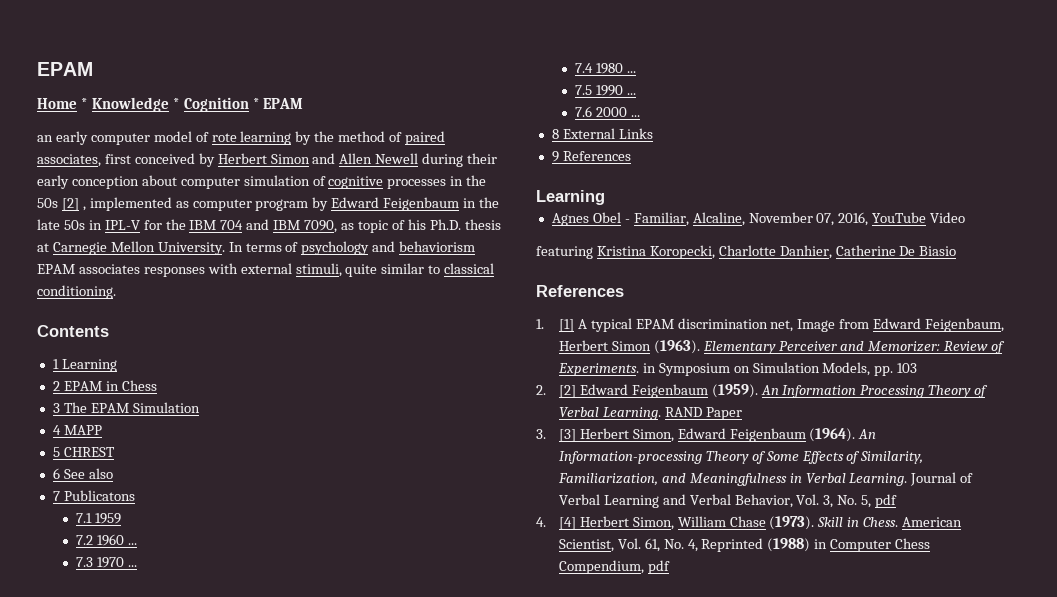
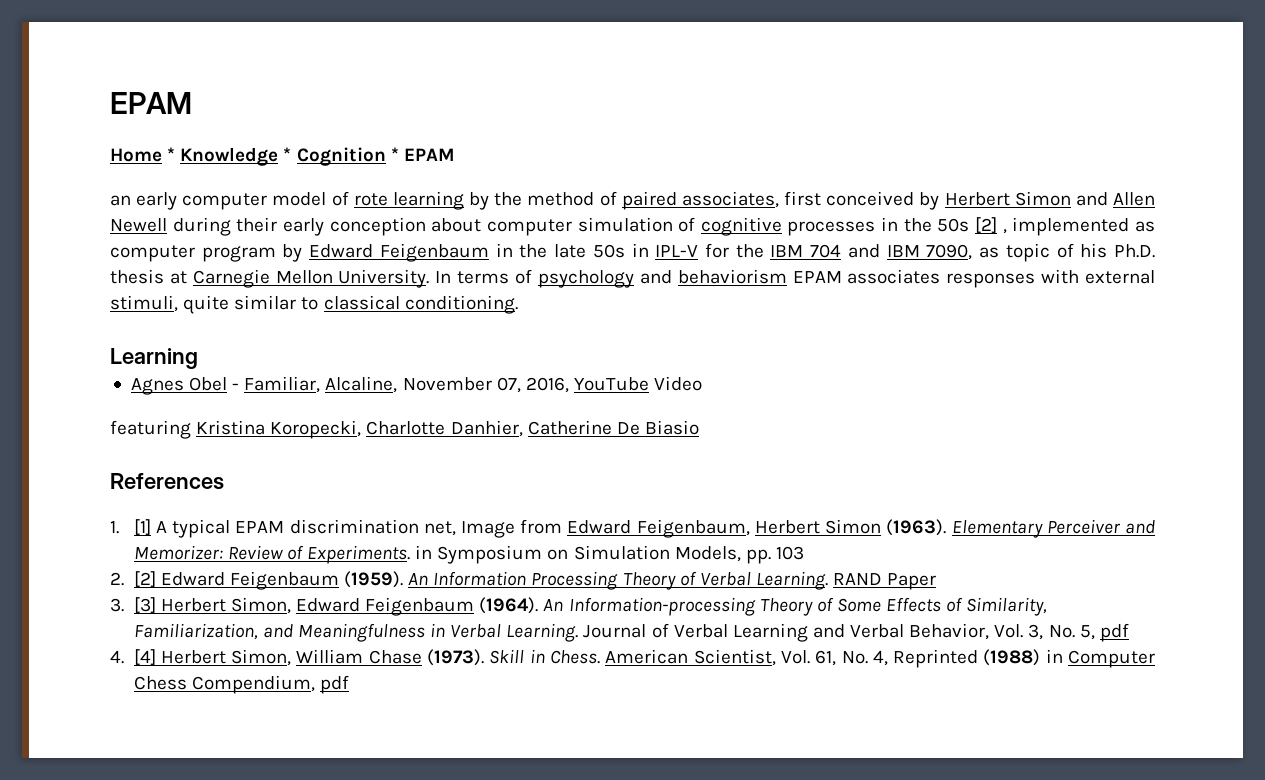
[37,325,109,337] [52,359,117,372] [52,380,157,391] [52,402,200,413] [52,425,102,435] [52,447,115,457] [52,468,113,479] [52,490,135,501] [75,513,121,524] [75,534,137,546] [75,557,137,568] [574,63,636,74] [574,85,636,96] [574,106,640,117] [551,128,653,139] [551,151,631,162] // Contents // 1 Learning // 2 EPAM in Chess // 3 The EPAM Simulation // 4 MAPP // 5 CHREST // 6 See also // 7 Publicatons // 7.1 1959 // 7.2 1960 ... // 7.3 1970 ... // 7.4 1980 ... // 7.5 1990 ... // 7.6 2000 ... // 8 External Links // 9 References -> (518, 304) none

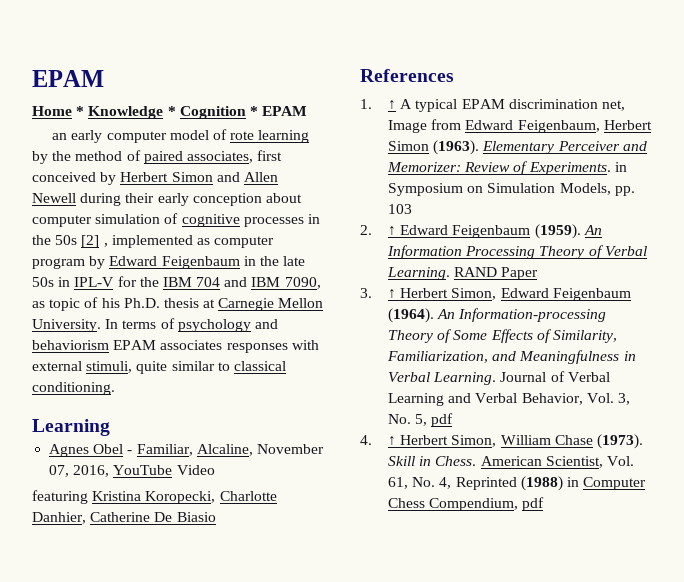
[133,519,151,535] [1] -> [387,100,396,109] ↑
[133,571,156,587] [2] -> [387,226,396,235] ↑
[133,597,156,613] [3] -> [387,289,396,298] ↑
[133,649,156,665] [4] -> [387,436,396,445] ↑

